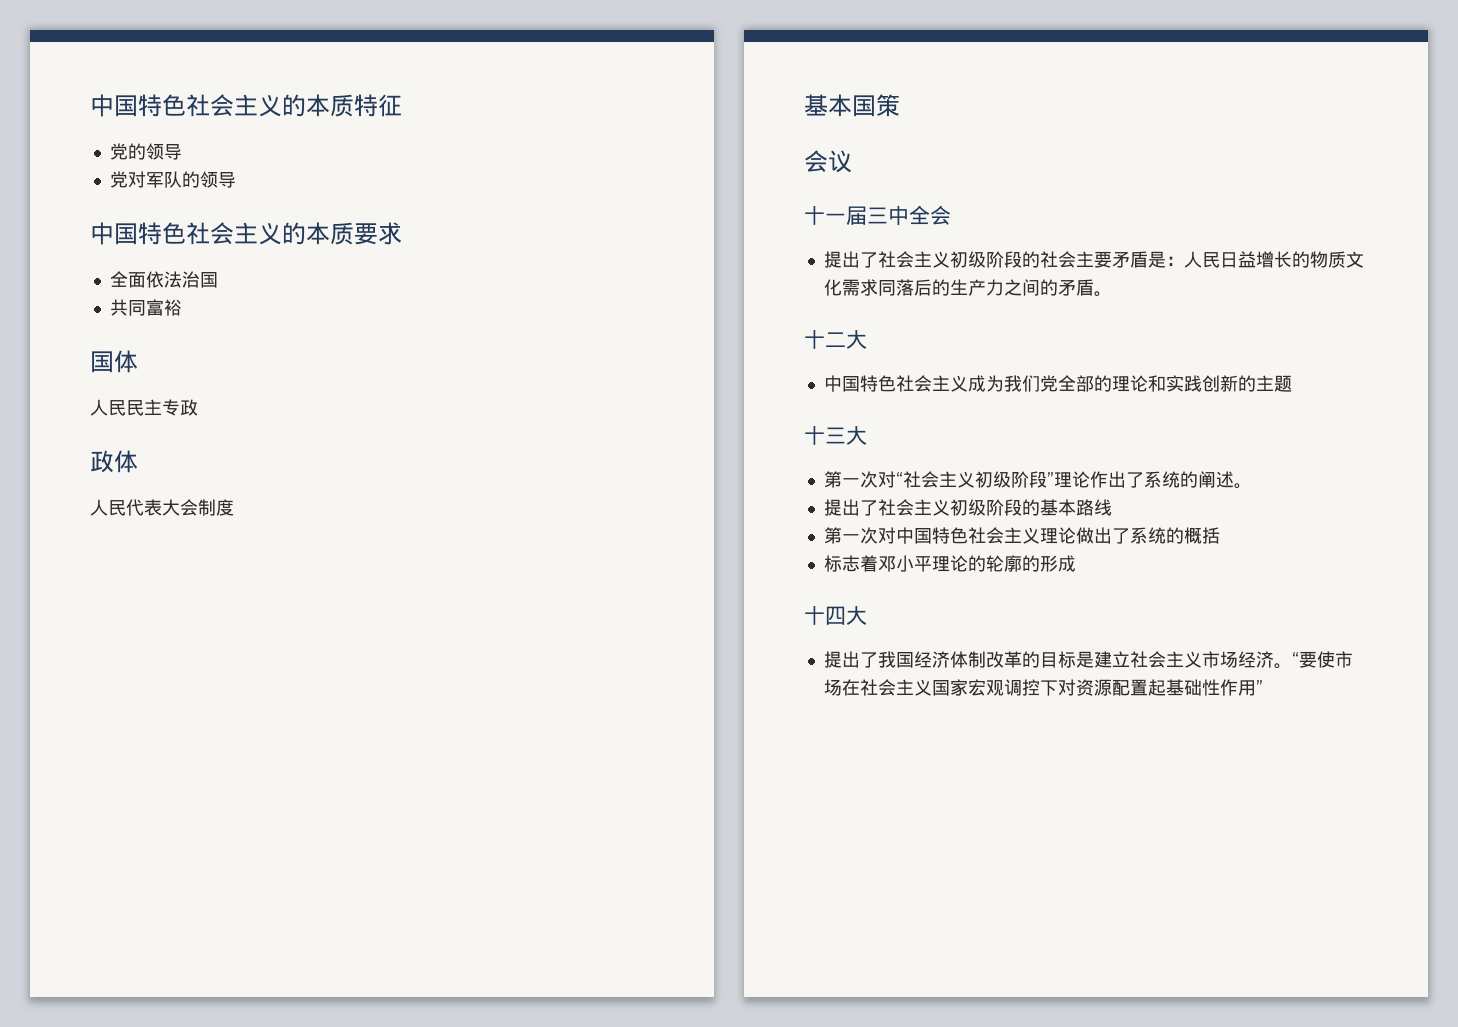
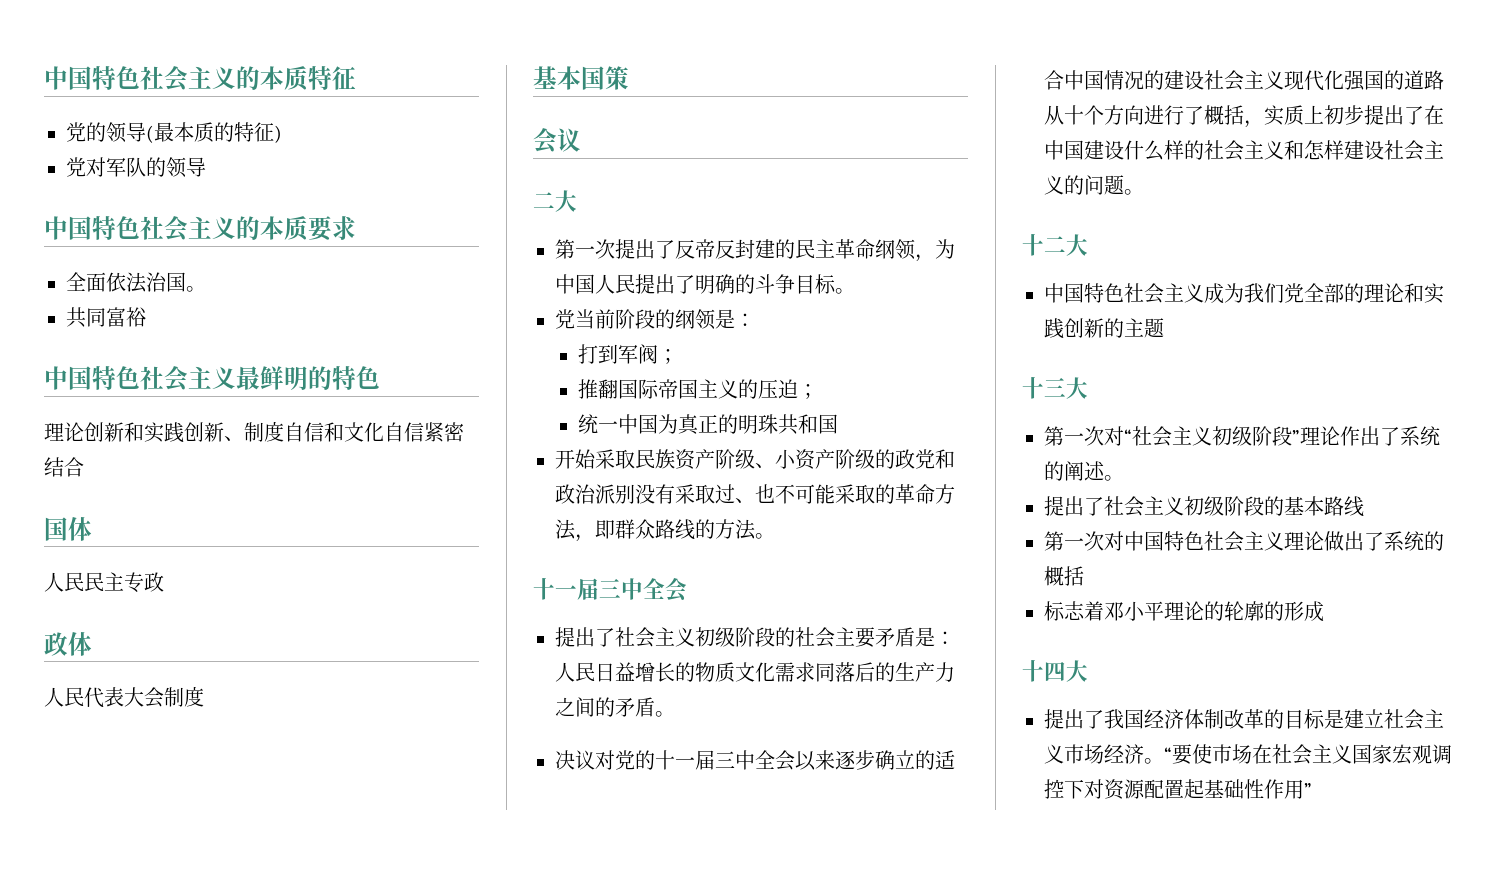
(182, 152) none -> [146,122,282,143] (最本质的特征)
(218, 280) none -> [186,286,206,292] 。
(182, 307) none -> [44,366,380,392] [44,421,464,443] [44,457,84,477] // 中国特色社会主义最鲜明的特色 // 理论创新和实践创新、制度自信和文化自信紧密结合
(852, 161) none -> [533,190,577,212] [555,239,955,262] [555,274,855,294] [555,309,755,330] [578,344,679,364] [578,379,819,399] [578,414,839,435] [555,449,955,470] [555,484,955,504] [555,519,775,542] // 二大 // 第一次提出了反帝反封建的民主革命纲领，为中国人民提出了明确的斗争目标。 // 党当前阶段的纲领是： // 打到军阀； // 推翻国际帝国主义的压迫； // 统一中国为真正的明珠共和国 // 开始采取民族资产阶级、小资产阶级的政党和政治派别没有采取过、也不可能采取的革命方法，即群众路线的方法。
(1112, 294) none -> [555,750,955,771] [1044,70,1444,91] [1044,105,1444,128] [1044,140,1444,161] [1044,175,1144,195] // 决议对党的十一届三中全会以来逐步确立的适合中国情况的建设社会主义现代化强国的道路从十个方向进行了概括，实质上初步提出了在中国建设什么样的社会主义和怎样建设社会主义的问题。

